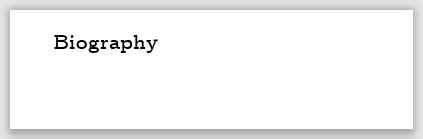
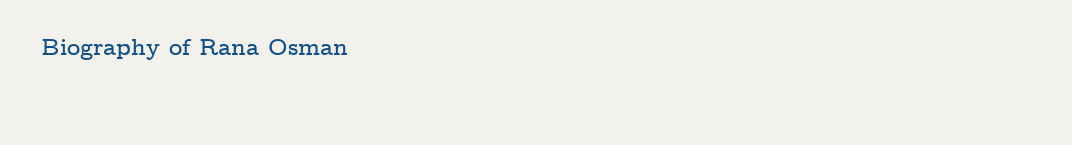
(158, 44) none -> [169,39,348,55] of Rana Osman

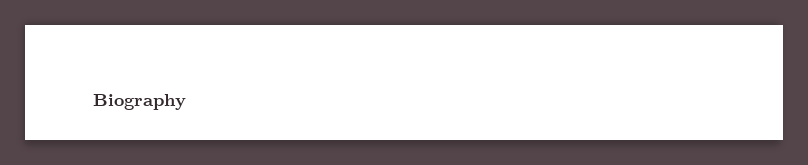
[169,39,348,55] of Rana Osman -> (186, 102) none

